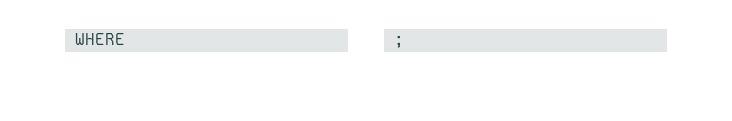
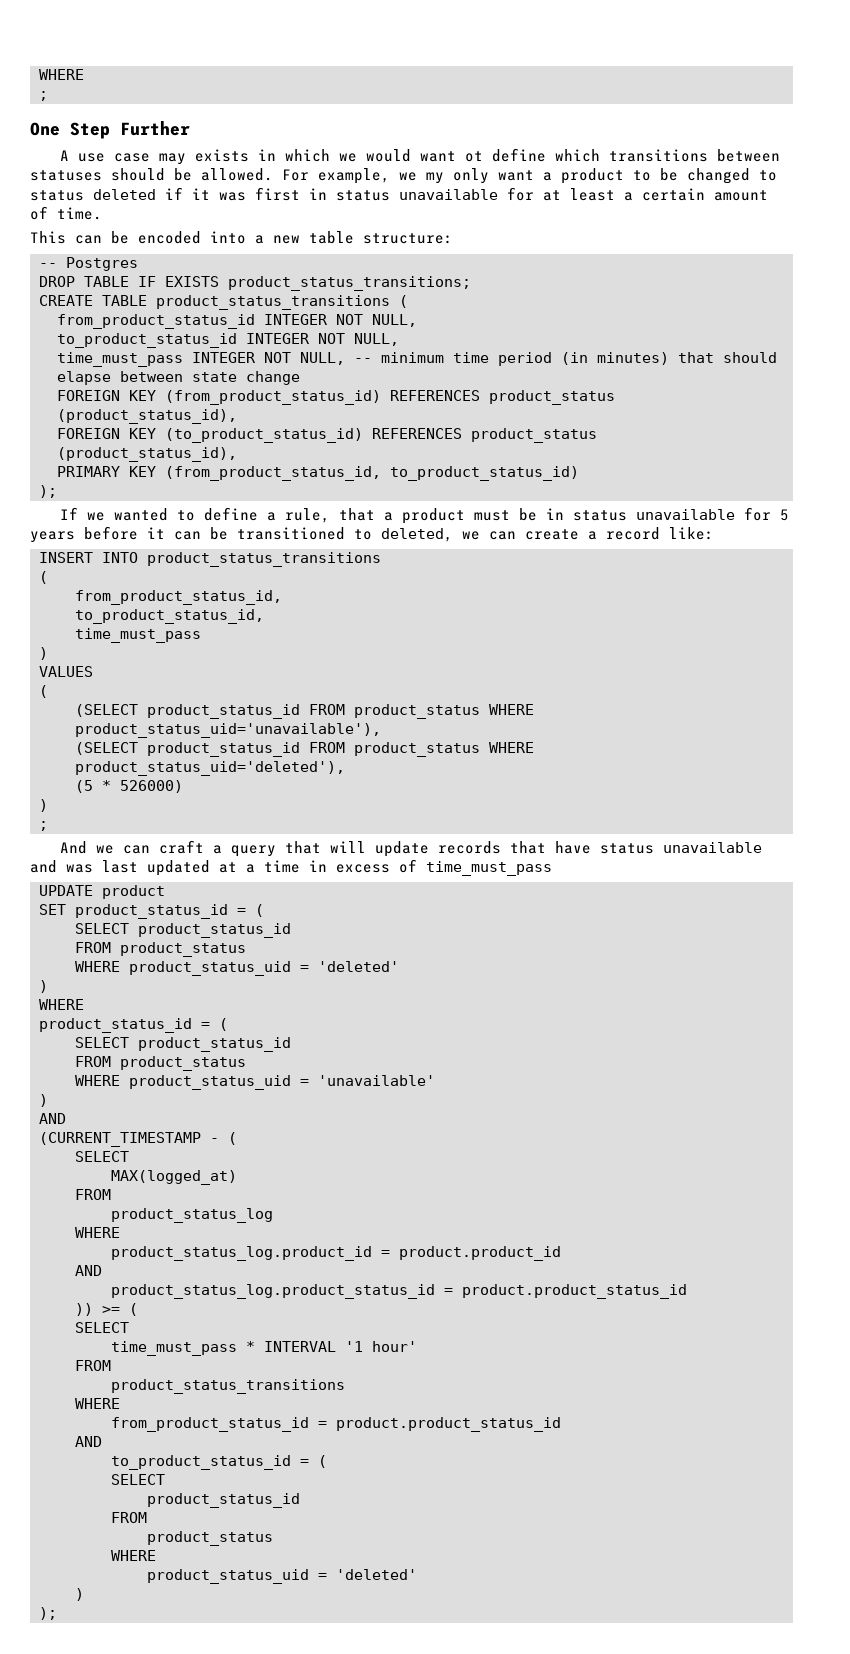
(405, 42) none -> [30,121,190,139] [59,148,780,165] [30,168,777,184] [30,187,768,201] [30,206,102,220] [30,231,453,244] [39,257,138,271] [39,276,471,291] [39,295,408,310] [57,314,417,329] [57,333,399,348] [57,352,777,367] [57,371,300,385] [57,390,615,405] [57,409,237,424] [57,428,597,443] [57,447,237,462] [57,466,579,481] [39,485,57,498] [59,507,789,524] [30,526,714,543] [39,552,381,567] [39,571,48,584] [75,590,282,605] [75,609,264,624] [75,628,201,643] [39,647,48,660] [39,666,93,677] [39,685,48,698] [75,704,534,719] [75,723,381,738] [75,742,534,757] [75,761,345,776] [75,780,183,793] [39,799,48,812] [39,821,48,831] [59,840,762,857] [30,859,552,876] [39,885,165,899] [39,904,264,919] [75,923,291,938] [75,942,246,957] [75,961,399,976] [39,980,48,993] [39,999,84,1010] [39,1018,228,1033] [75,1037,291,1052] [75,1056,246,1071] [75,1075,435,1090] [39,1094,48,1107] [39,1113,66,1124] [39,1132,237,1147] [75,1151,129,1162] [111,1170,237,1185] [75,1189,111,1200] [111,1208,273,1223] [75,1227,120,1238] [111,1246,561,1261] [75,1265,102,1276] [111,1284,687,1299] [75,1303,138,1316] [75,1322,129,1333] [111,1341,417,1356] [75,1360,111,1371] [111,1379,345,1394] [75,1398,120,1409] [111,1417,561,1432] [75,1436,102,1447] [111,1455,327,1470] [111,1474,165,1485] [147,1493,300,1508] [111,1512,147,1523] [147,1531,273,1546] [111,1550,156,1561] [147,1569,417,1584] [75,1588,84,1601] [39,1607,57,1620] // One Step Further // A use case may exists in which we would want ot define which transitions between statuses should be allowed. For example, we my only want a product to be changed to status deleted if it was first in status unavailable for at least a certain amount of time. // This can be encoded into a new table structure: // -- Postgres // DROP TABLE IF EXISTS product_status_transitions; // CREATE TABLE product_status_transitions ( // from_product_status_id INTEGER NOT NULL, // to_product_status_id INTEGER NOT NULL, // time_must_pass INTEGER NOT NULL, -- minimum time period (in minutes) that should elapse between state change // FOREIGN KEY (from_product_status_id) REFERENCES product_status (product_status_id), // FOREIGN KEY (to_product_status_id) REFERENCES product_status (product_status_id), // PRIMARY KEY (from_product_status_id, to_product_status_id) // ); // If we wanted to define a rule, that a product must be in status unavailable for 5 years before it can be transitioned to deleted, we can create a record like: // INSERT INTO product_status_transitions // ( // from_product_status_id, // to_product_status_id, // time_must_pass // ) // VALUES // ( // (SELECT product_status_id FROM product_status WHERE product_status_uid='unavailable'), // (SELECT product_status_id FROM product_status WHERE product_status_uid='deleted'), // (5 * 526000) // ) // ; // And we can craft a query that will update records that have status unavailable and was last updated at a time in excess of time_must_pass // UPDATE product // SET product_status_id = ( // SELECT product_status_id // FROM product_status // WHERE product_status_uid = 'deleted' // ) // WHERE // product_status_id = ( // SELECT product_status_id // FROM product_status // WHERE product_status_uid = 'unavailable' // ) // AND // (CURRENT_TIMESTAMP - ( // SELECT // MAX(logged_at) // FROM // product_status_log // WHERE // product_status_log.product_id = product.product_id // AND // product_status_log.product_status_id = product.product_status_id // )) >= ( // SELECT // time_must_pass * INTERVAL '1 hour' // FROM // product_status_transitions // WHERE // from_product_status_id = product.product_status_id // AND // to_product_status_id = ( // SELECT // product_status_id // FROM // product_status // WHERE // product_status_uid = 'deleted' // ) // );

